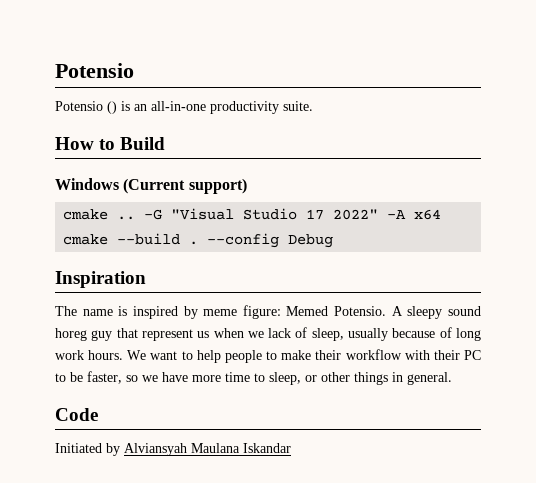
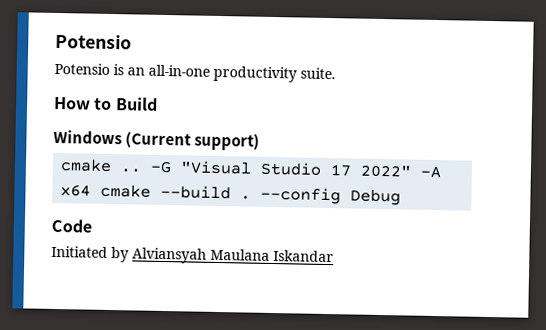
[107,101,117,114] () -> (110, 68) none
[55,271,146,288] [55,305,481,319] [55,327,482,341] [55,349,481,363] [55,371,452,385] // Inspiration // The name is inspired by meme figure: Memed Potensio. A sleepy sound horeg guy that represent us when we lack of sleep, usually because of long work hours. We want to help people to make their workflow with their PC to be faster, so we have more time to sleep, or other things in general. -> (402, 197) none

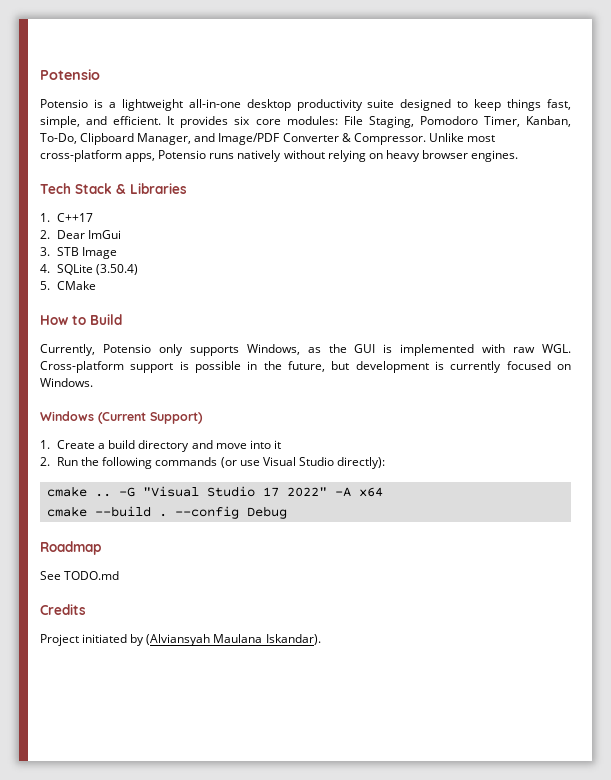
[127,64,336,83] [53,96,158,111] [53,129,261,151] an all-in-one productivity suite. // How to Build // Windows (Current support) -> [108,99,572,111] [40,116,571,128] [40,133,495,145] [40,150,519,162] [40,183,187,194] [40,213,94,222] [40,230,122,239] [40,247,118,259] [40,264,139,275] [40,281,97,290] [40,314,122,325] [40,344,572,356] [40,361,571,373] [40,378,93,387] [40,411,203,424] [40,440,281,452] [40,457,386,469] a lightweight all-in-one desktop productivity suite designed to keep things fast, simple, and efficient. It provides six core modules: File Staging, Pomodoro Timer, Kanban, To-Do, Clipboard Manager, and Image/PDF Converter & Compressor. Unlike most cross-platform apps, Potensio runs natively without relying on heavy browser engines. // Tech Stack & Libraries // 1. C++17 // 2. Dear ImGui // 3. STB Image // 4. SQLite (3.50.4) // 5. CMake // How to Build // Currently, Potensio only supports Windows, as the GUI is implemented with raw WGL. Cross-platform support is possible in the future, but development is currently focused on Windows. // Windows (Current Support) // 1. Create a build directory and move into it // 2. Run the following commands (or use Visual Studio directly):
(92, 190) none -> (383, 492) //
[51,218,92,233] [51,245,334,264] Code // Initiated by Alviansyah Maulana Iskandar -> [40,541,101,555] [40,571,120,580] [40,604,86,615] [40,634,321,646] Roadmap // See TODO.md // Credits // Project initiated by (Alviansyah Maulana Iskandar).

